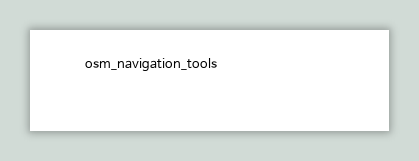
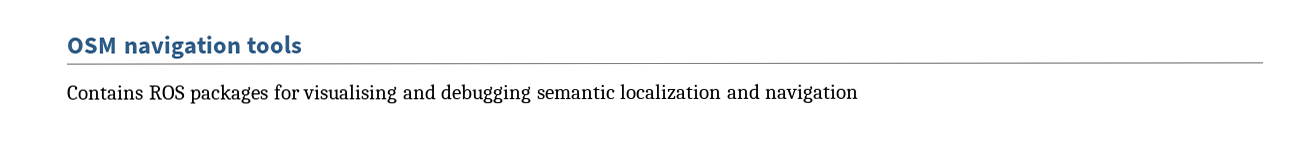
[85,58,217,72] osm_navigation_tools -> [66,35,303,60] [67,83,860,104] OSM navigation tools // Contains ROS packages for visualising and debugging semantic localization and navigation

